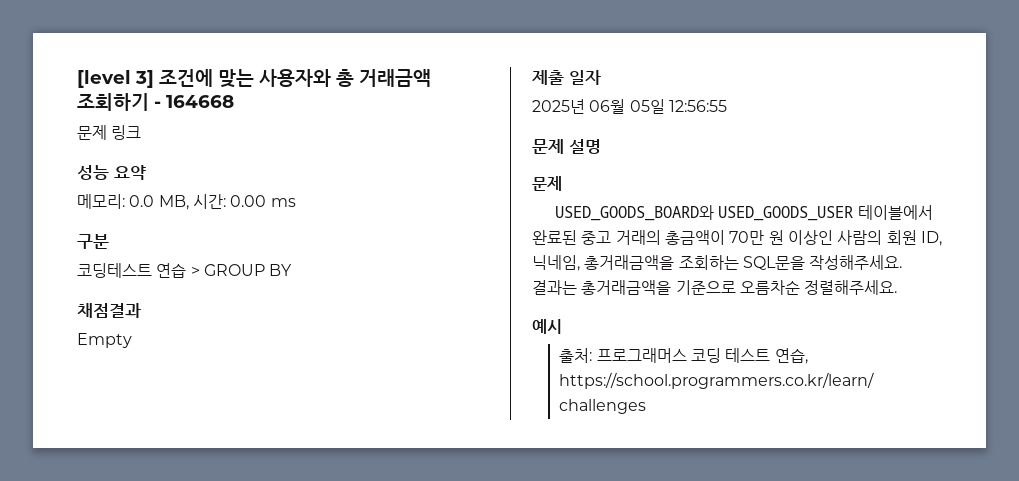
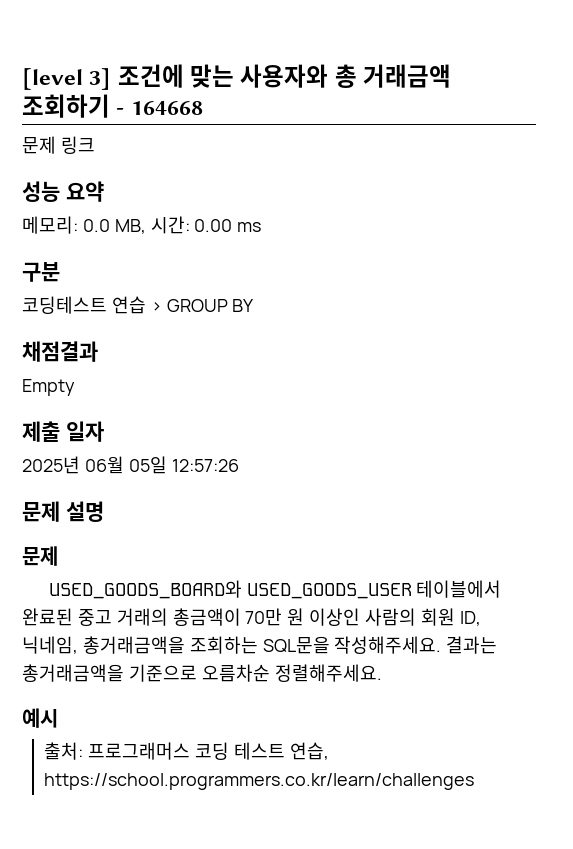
[668,100,727,112] 12:56:55 -> [171,459,239,472] 12:57:26

